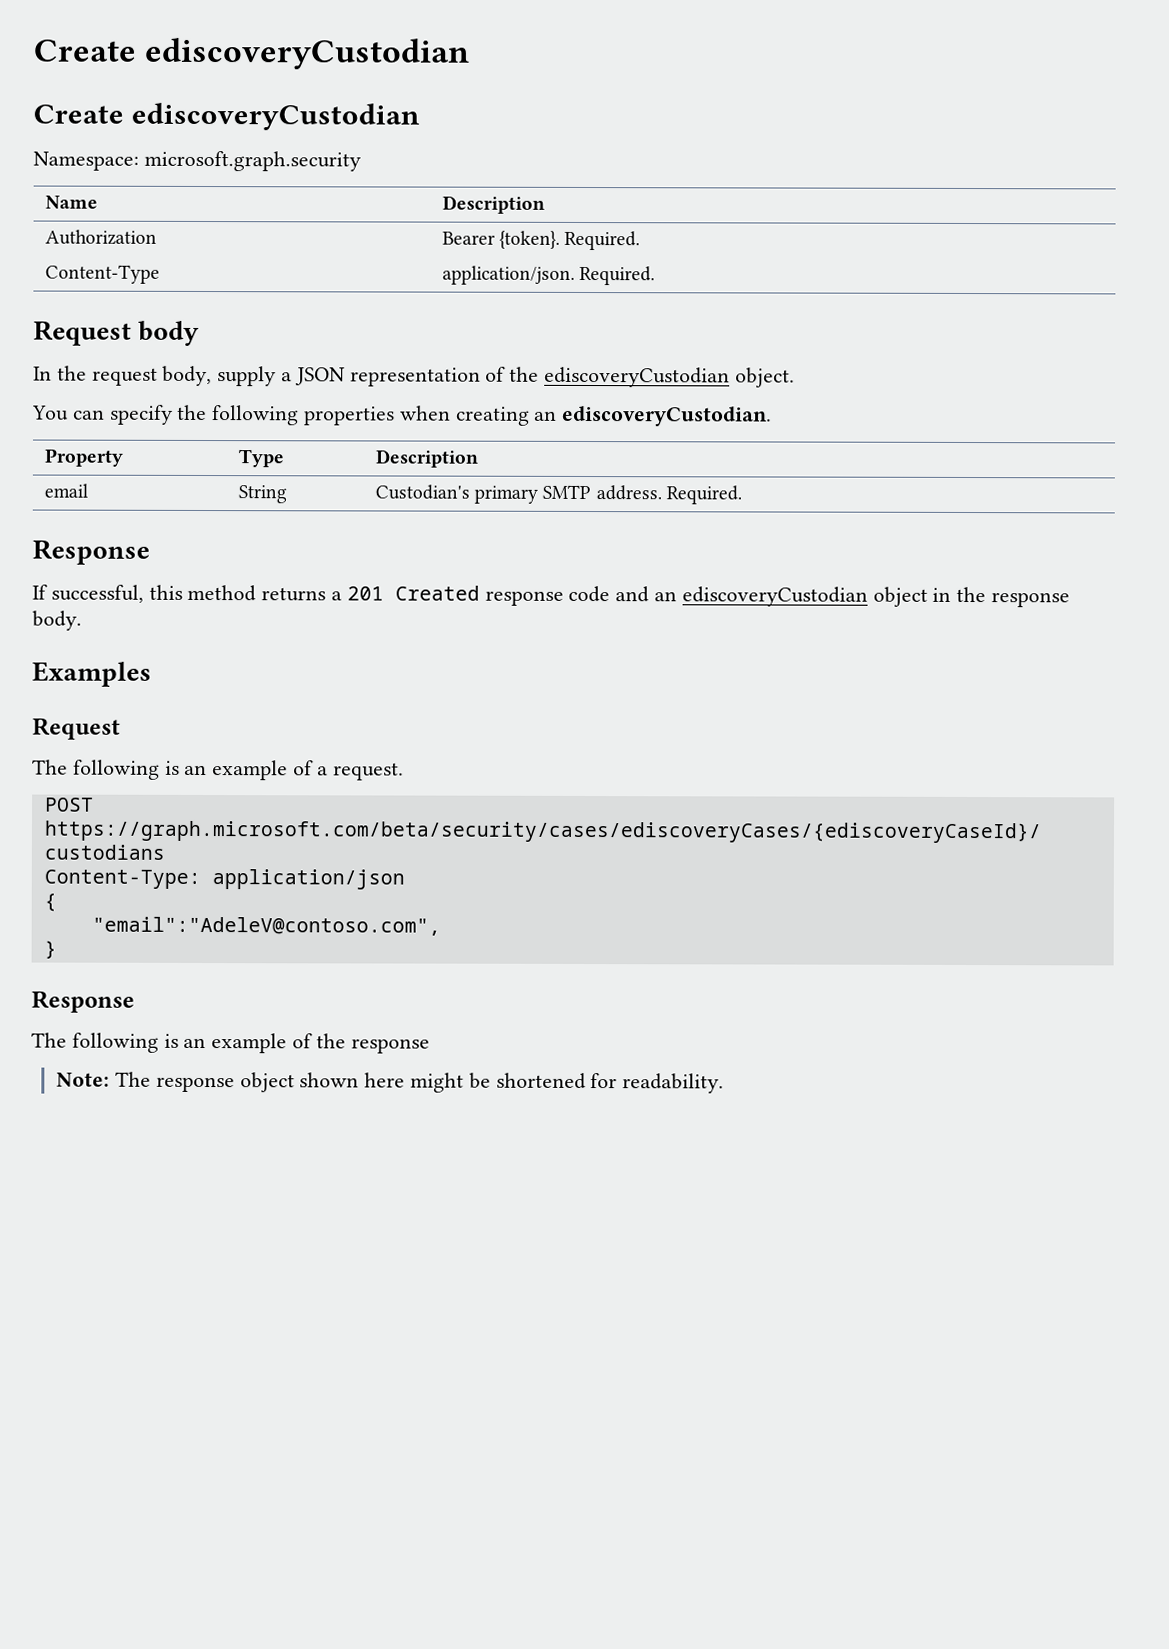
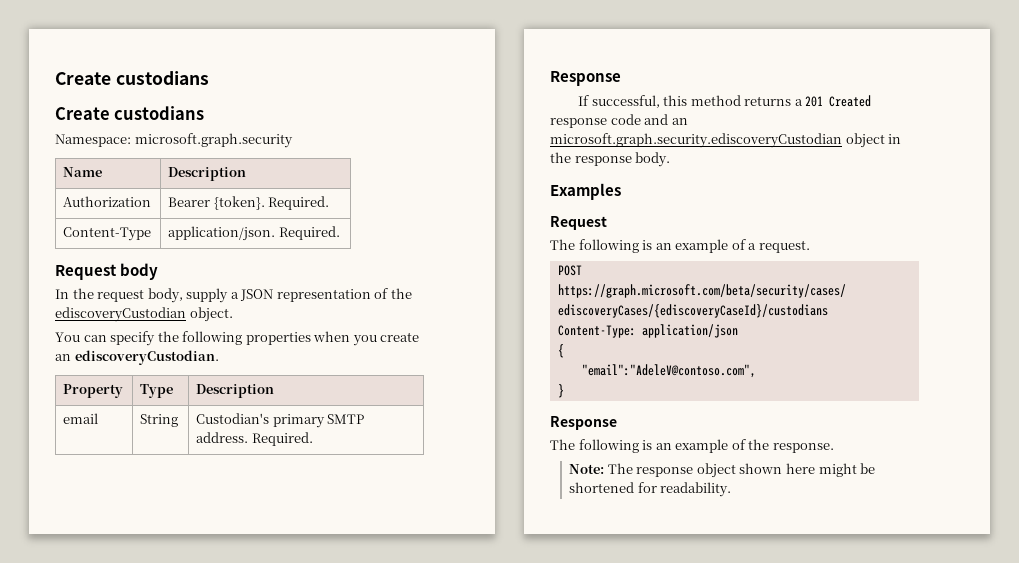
[33,37,471,70] [33,102,421,131] Create ediscoveryCustodian // Create ediscoveryCustodian -> [55,71,209,85] [55,106,205,120] Create custodians // Create custodians
[455,406,530,426] creating -> [352,332,420,346] you create
[681,586,868,607] ediscoveryCustodian -> [550,133,842,148] microsoft.graph.security.ediscoveryCustodian
[350,1038,430,1054] response -> [772,443,834,453] response.

